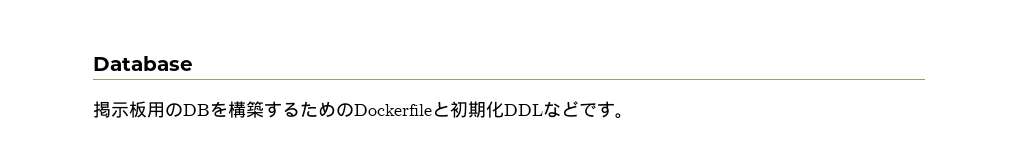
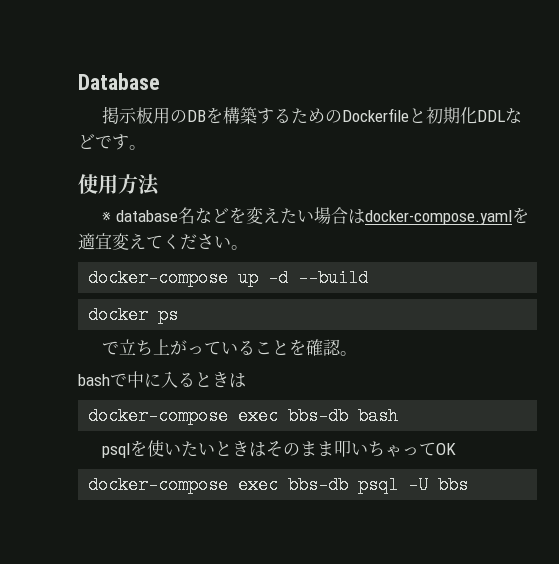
(633, 116) none -> [78,174,160,196] [102,207,529,225] [78,233,248,250] [88,269,369,287] [88,306,179,324] [102,339,358,356] [78,371,246,388] [88,407,399,425] [102,440,457,458] [88,476,469,494] // 使用方法 // ※ database名などを変えたい場合はdocker-compose.yamlを適宜変えてください。 // docker-compose up -d --build // docker ps // で立ち上がっていることを確認。 // bashで中に入るときは // docker-compose exec bbs-db bash // psqlを使いたいときはそのまま叩いちゃってOK // docker-compose exec bbs-db psql -U bbs

